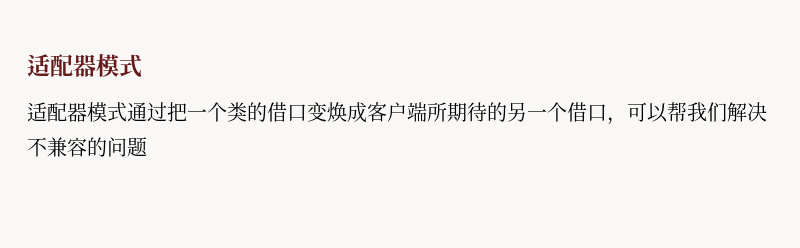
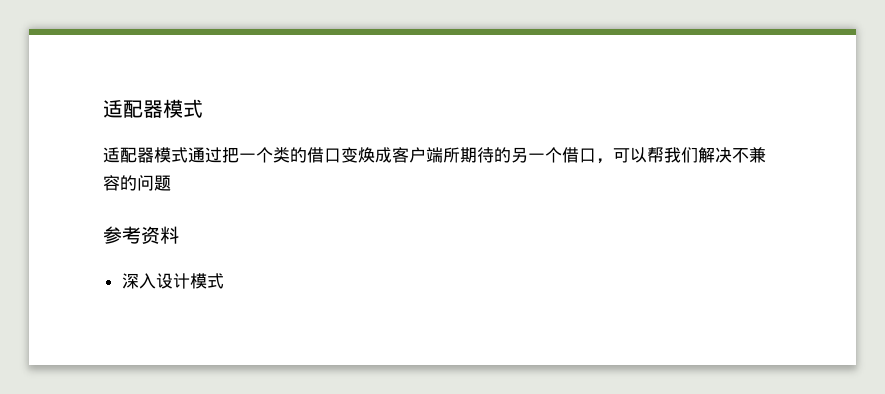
(147, 147) none -> [103,226,179,244] [121,273,224,289] // 参考资料 // 深入设计模式

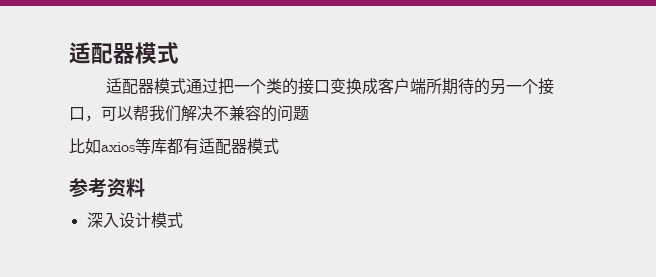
[307,147,375,163] 借口变焕 -> [298,78,363,95] 接口变换
[562,147,579,163] 借 -> [538,78,555,95] 接
(171, 183) none -> [69,138,279,155] // 比如axios等库都有适配器模式

